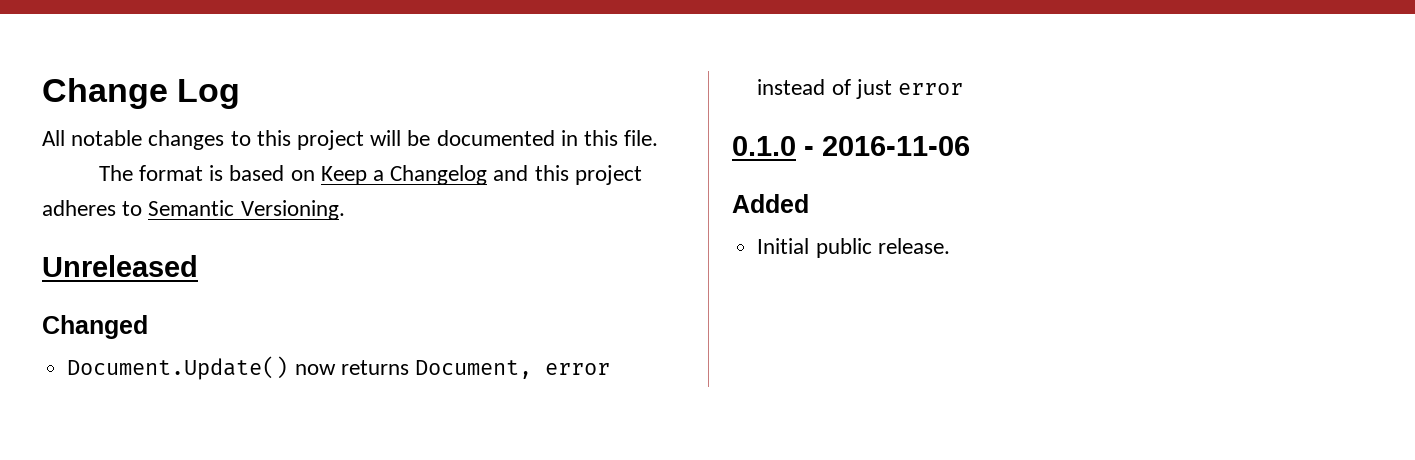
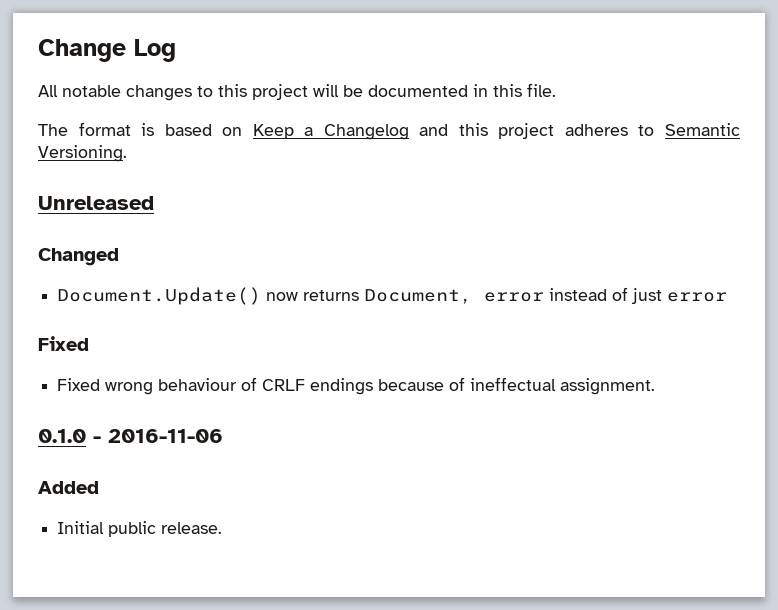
(963, 89) none -> [38,336,89,351] [57,377,656,395] // Fixed // Fixed wrong behaviour of CRLF endings because of ineffectual assignment.

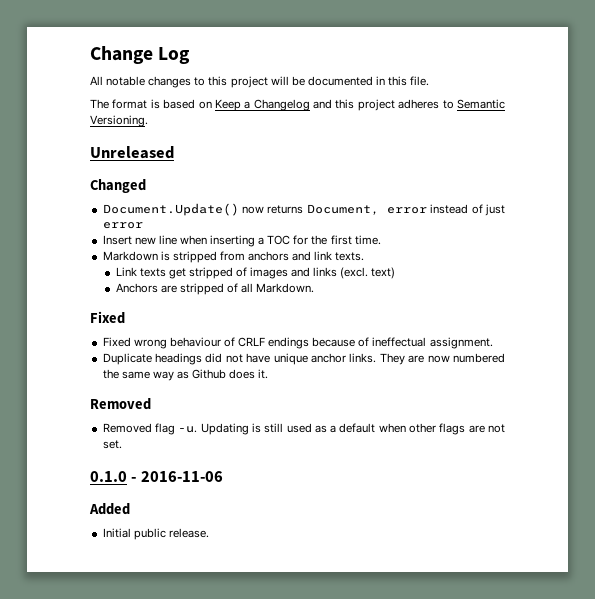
(728, 297) none -> [102,235,381,247] [102,251,365,263] [115,267,396,279] [115,283,315,295] // Insert new line when inserting a TOC for the first time. // Markdown is stripped from anchors and link texts. // Link texts get stripped of images and links (excl. text) // Anchors are stripped of all Markdown.
(656, 386) none -> [102,353,505,365] [102,369,269,381] [90,398,151,410] [102,423,506,435] [102,440,122,449] // Duplicate headings did not have unique anchor links. They are now numbered the same way as Github does it. // Removed // Removed flag -u. Updating is still used as a default when other flags are not set.

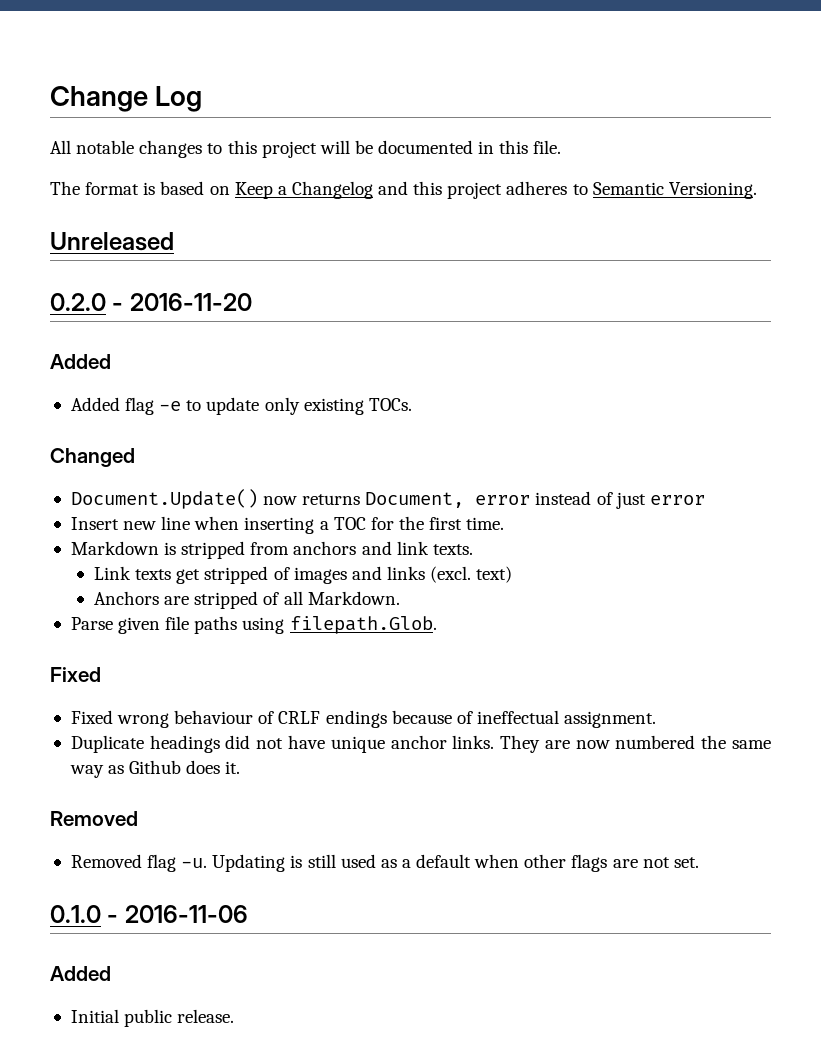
(174, 152) none -> [50,293,252,311] [50,354,111,369] [70,397,412,415] // 0.2.0 - 2016-11-20 // Added // Added flag -e to update only existing TOCs.
(315, 288) none -> [70,616,437,634] // Parse given file paths using filepath.Glob.

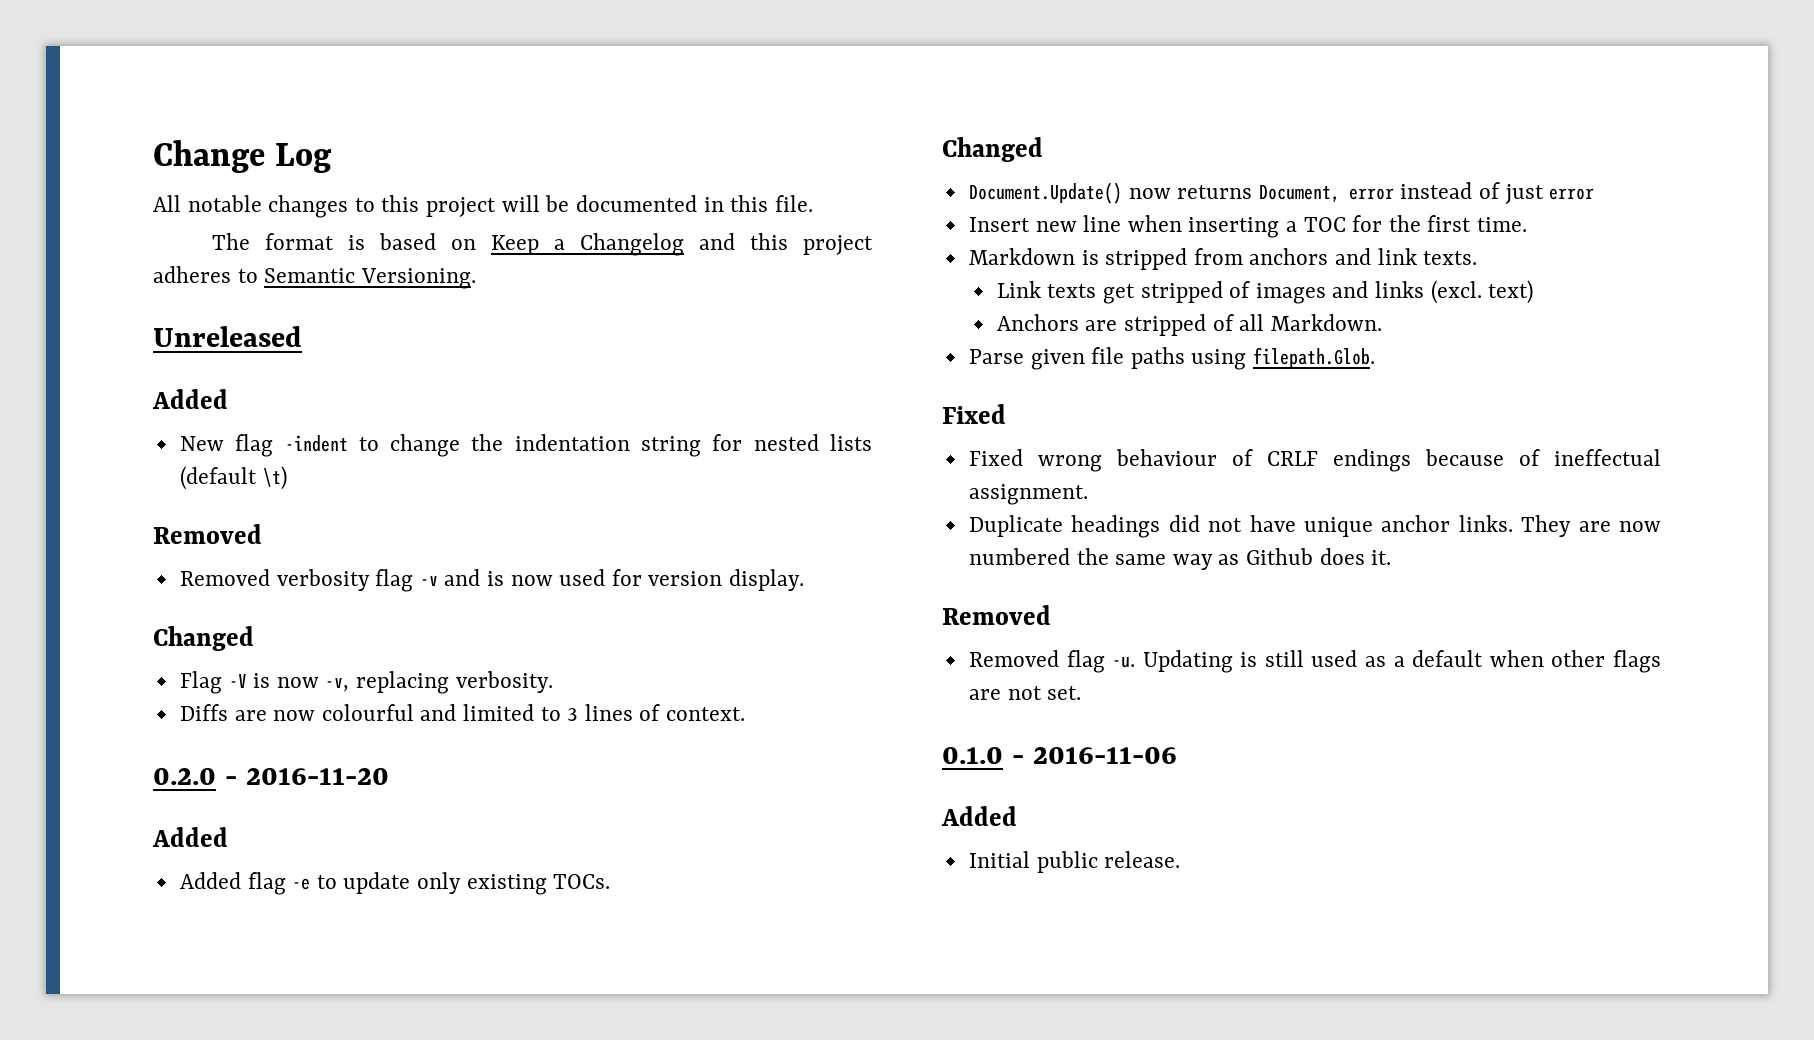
(174, 241) none -> [152,389,228,409] [179,434,872,457] [179,466,287,490] [153,524,262,544] [179,569,805,592] [153,626,254,651] [179,671,553,694] [179,704,746,721] // Added // New flag -indent to change the indentation string for nested lists (default \t) // Removed // Removed verbosity flag -v and is now used for version display. // Changed // Flag -V is now -v, replacing verbosity. // Diffs are now colourful and limited to 3 lines of context.

